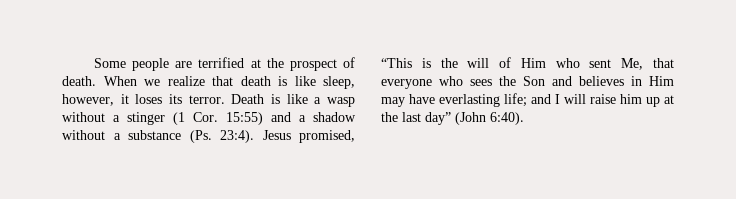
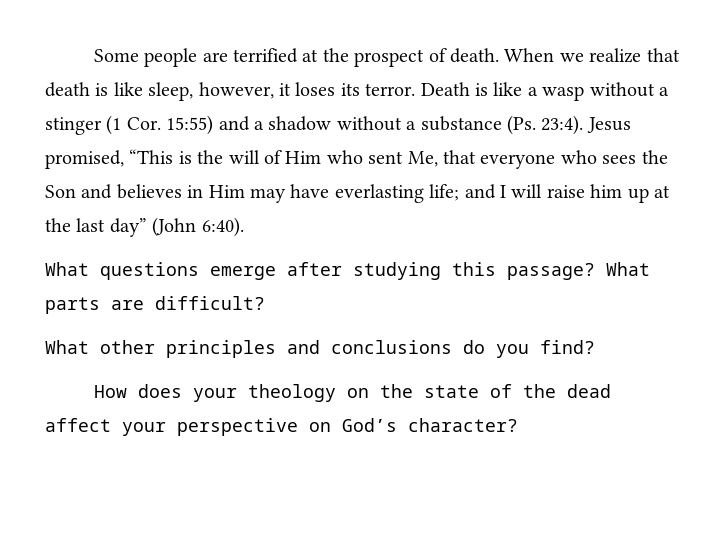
(524, 118) none -> [45,262,650,280] [45,296,265,314] [45,340,595,358] [93,384,611,402] [45,418,518,436] // What questions emerge after studying this passage? What parts are difficult? // What other principles and conclusions do you find? // How does your theology on the state of the dead affect your perspective on God’s character?

